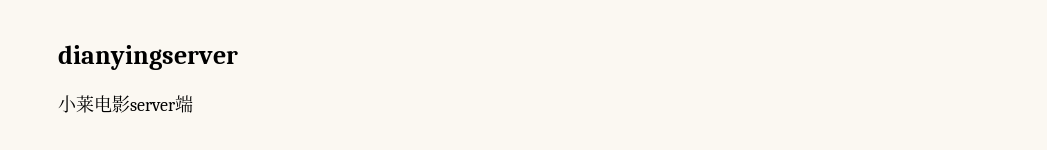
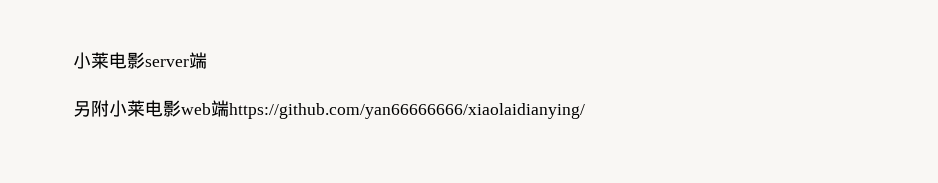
[58,45,238,70] dianyingserver // -> (73, 60) none
(193, 104) none -> [73,100,585,119] // 另附小莱电影web端https://github.com/yan66666666/xiaolaidianying/

